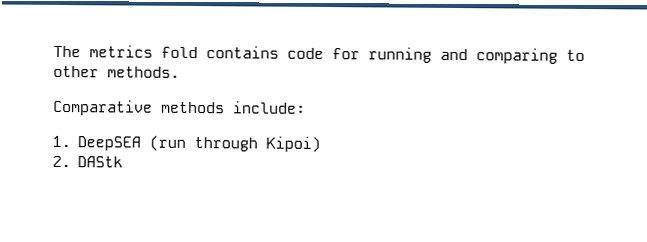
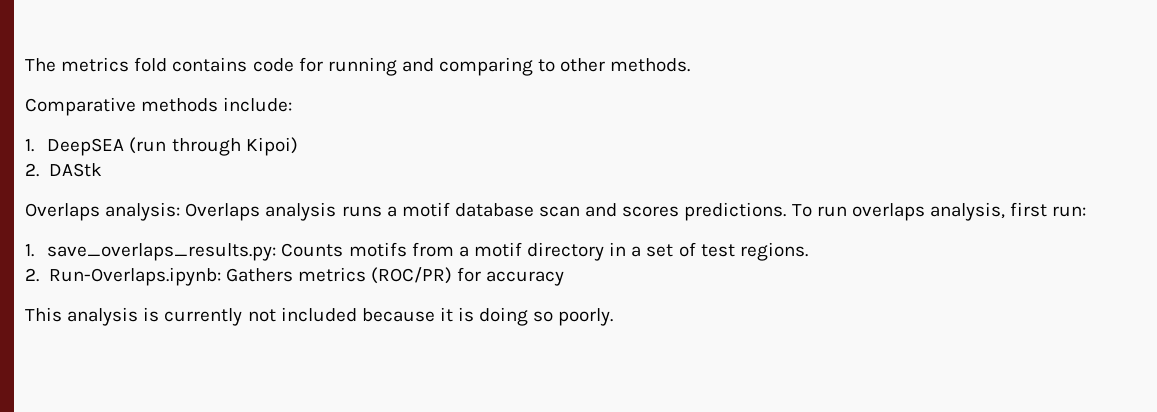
(124, 162) none -> [25,202,1087,221] [25,242,808,261] [25,267,565,286] [25,307,614,326] // Overlaps analysis: Overlaps analysis runs a motif database scan and scores predictions. To run overlaps analysis, first run: // 1. save_overlaps_results.py: Counts motifs from a motif directory in a set of test regions. // 2. Run-Overlaps.ipynb: Gathers metrics (ROC/PR) for accuracy // This analysis is currently not included because it is doing so poorly.

